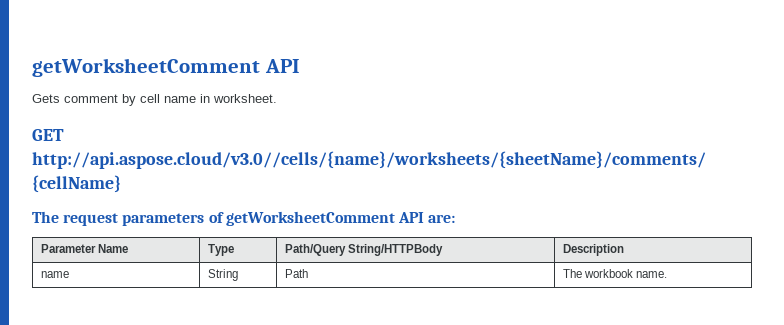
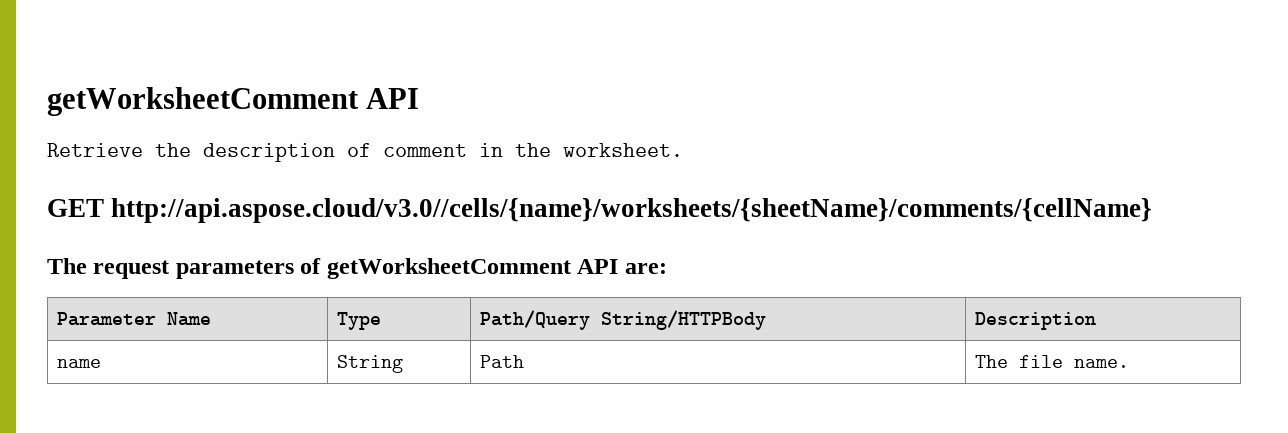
[32,94,210,106] Gets comment by cell name in -> [47,143,551,162] Retrieve the description of comment in the
[584,269,634,278] workbook -> [1019,355,1064,368] file

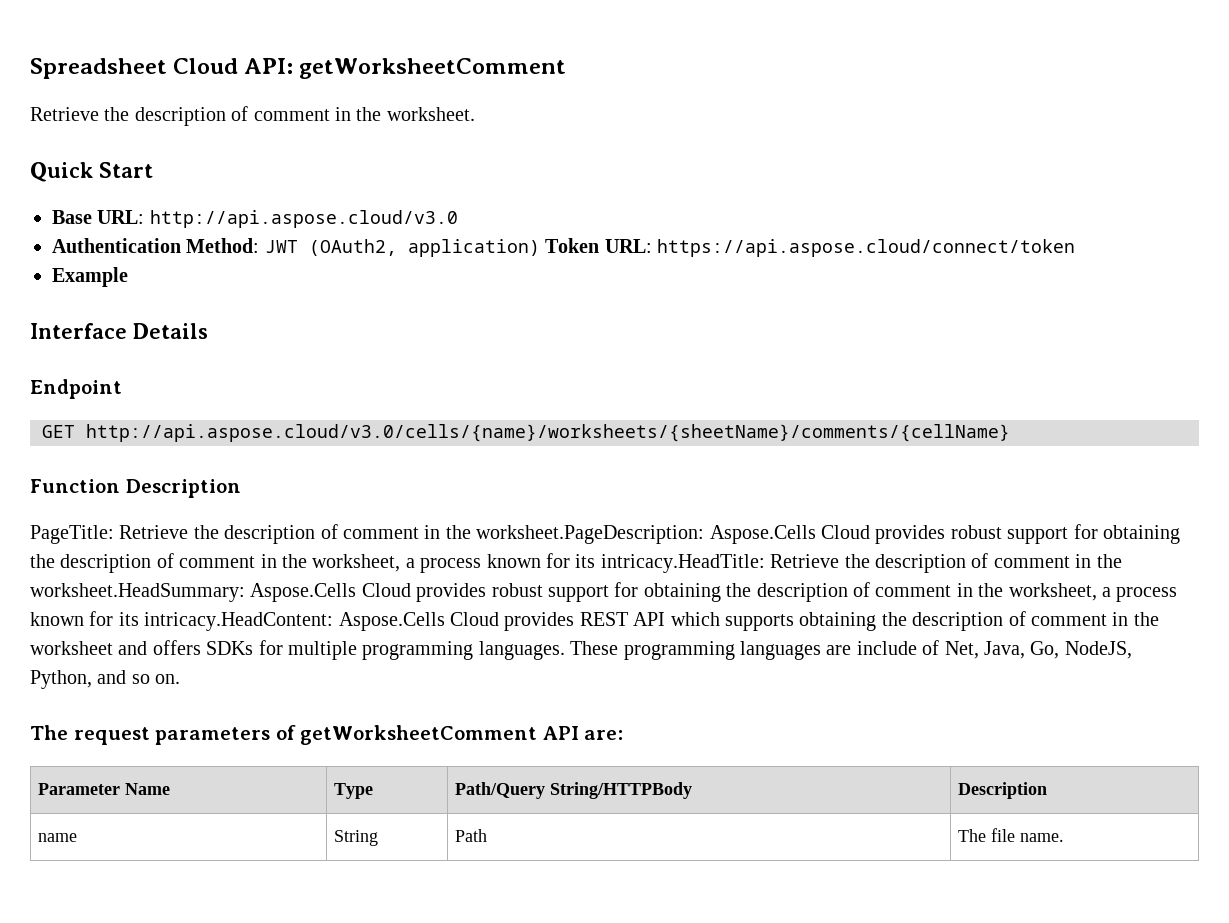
[47,87,420,116] getWorksheetComment API -> [30,58,567,79] Spreadsheet Cloud API: getWorksheetComment
[47,198,1153,223] GET http://api.aspose.cloud/v3.0//cells/{name}/worksheets/{sheetName}/comments/{cellName} -> [30,162,153,182] [52,210,458,228] [52,238,1075,257] [52,267,128,287] [30,323,208,339] [30,379,122,399] [42,424,1010,442] [30,479,241,498] [30,524,1180,544] [30,553,1122,573] [30,582,1178,602] [30,611,1159,631] [30,640,1132,660] [30,670,181,689] Quick Start // Base URL: http://api.aspose.cloud/v3.0 // Authentication Method: JWT (OAuth2, application) Token URL: https://api.aspose.cloud/connect/token // Example // Interface Details // Endpoint // GET http://api.aspose.cloud/v3.0/cells/{name}/worksheets/{sheetName}/comments/{cellName} // Function Description // PageTitle: Retrieve the description of comment in the worksheet.PageDescription: Aspose.Cells Cloud provides robust support for obtaining the description of comment in the worksheet, a process known for its intricacy.HeadTitle: Retrieve the description of comment in the worksheet.HeadSummary: Aspose.Cells Cloud provides robust support for obtaining the description of comment in the worksheet, a process known for its intricacy.HeadContent: Aspose.Cells Cloud provides REST API which supports obtaining the description of comment in the worksheet and offers SDKs for multiple programming languages. These programming languages are include of Net, Java, Go, NodeJS, Python, and so on.

